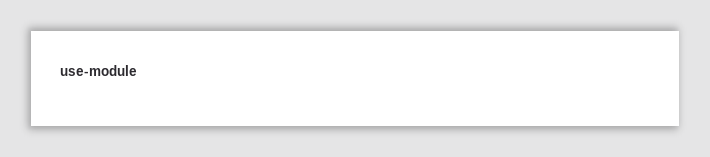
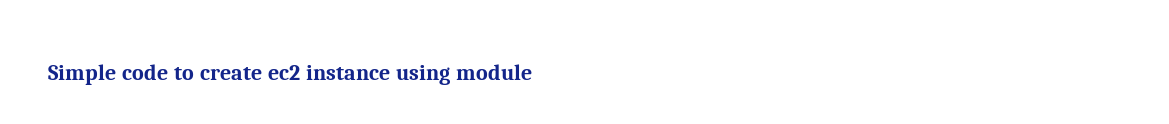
[60,65,137,76] use-module -> [48,64,532,85] Simple code to create ec2 instance using module

